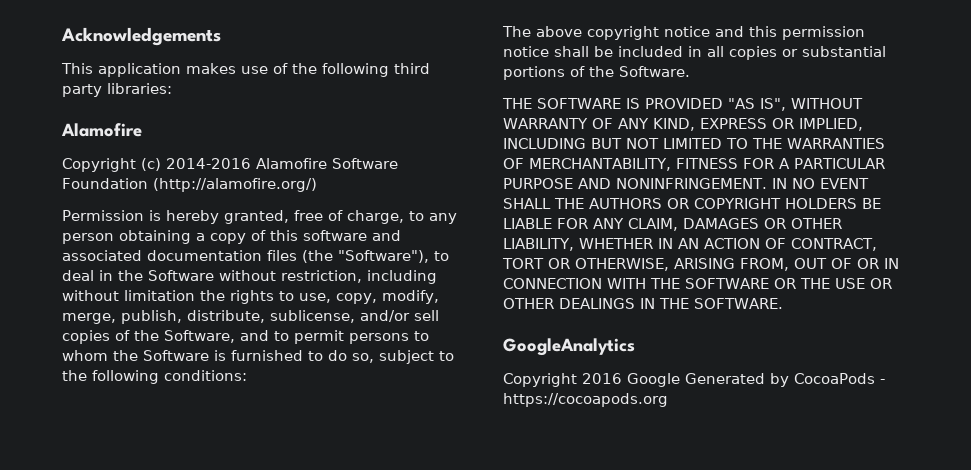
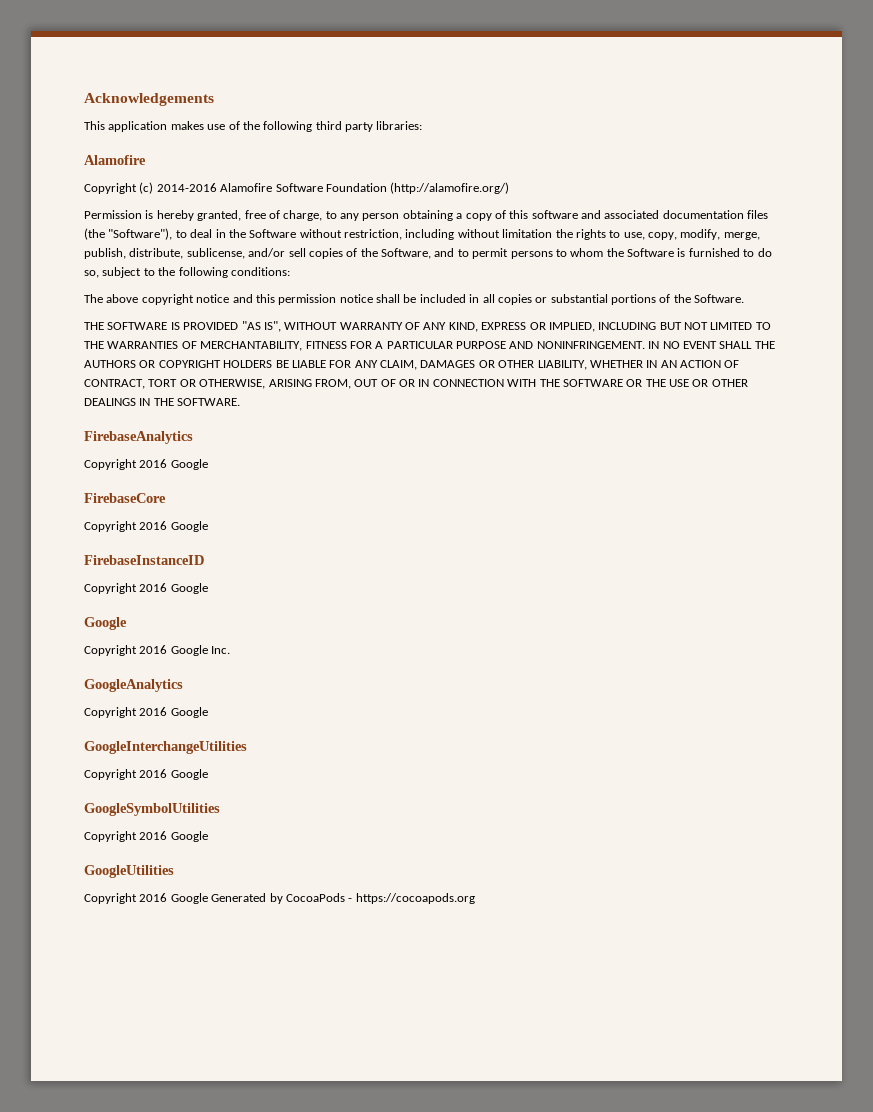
[503,338,635,356] GoogleAnalytics -> [84,431,193,444] [84,459,208,470] [84,493,166,503] [84,521,208,532] [84,555,204,565] [84,583,208,594] [84,617,127,630] [84,645,231,656] [84,679,183,692] [84,707,208,718] [84,741,247,754] [84,769,208,780] [84,803,220,816] [84,831,208,842] [84,865,174,878] FirebaseAnalytics // Copyright 2016 Google // FirebaseCore // Copyright 2016 Google // FirebaseInstanceID // Copyright 2016 Google // Google // Copyright 2016 Google Inc. // GoogleAnalytics // Copyright 2016 Google // GoogleInterchangeUtilities // Copyright 2016 Google // GoogleSymbolUtilities // Copyright 2016 Google // GoogleUtilities

